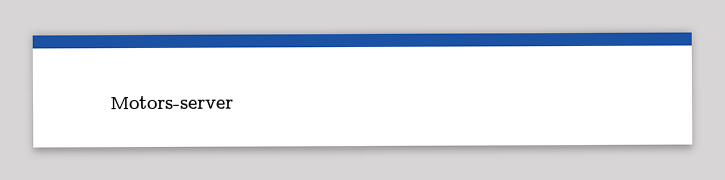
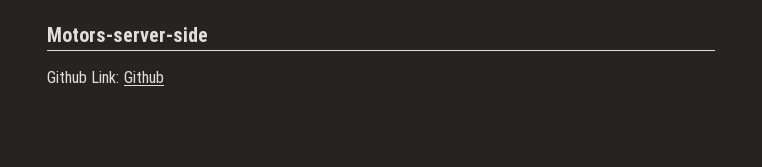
[110,95,234,110] Motors-server -> [47,27,208,42] [47,71,164,83] Motors-server-side // Github Link: Github

